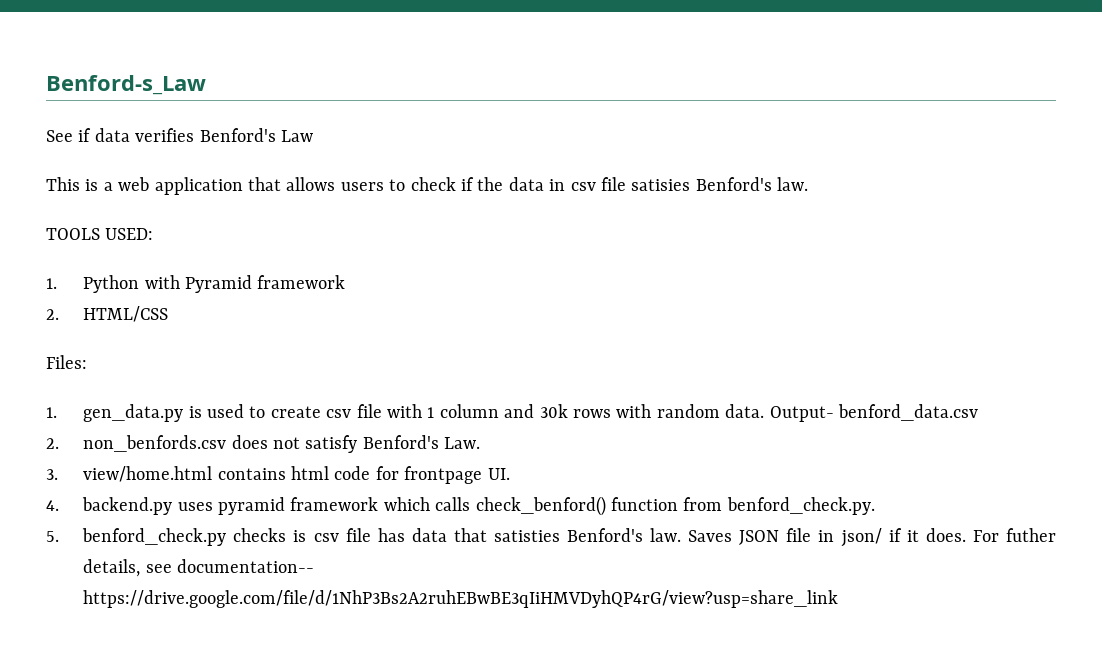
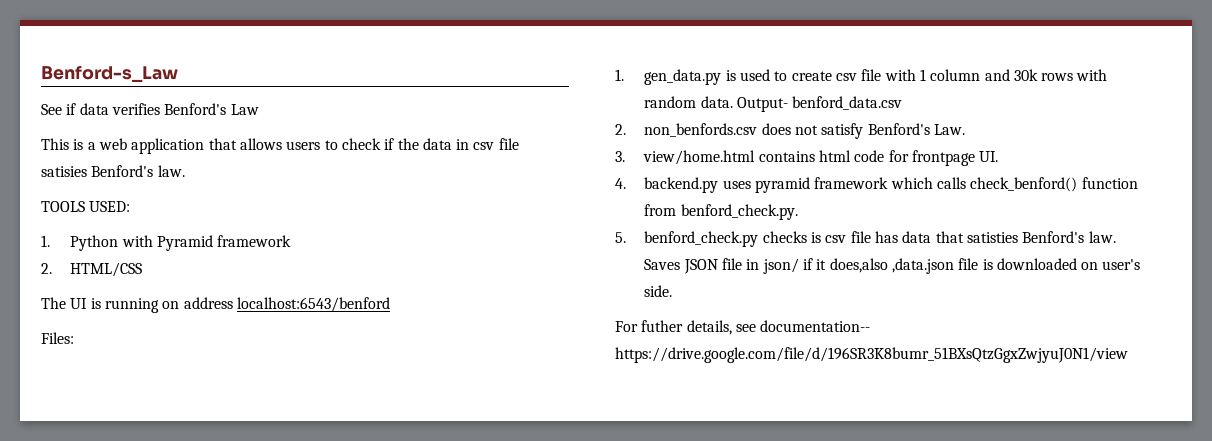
(169, 314) none -> [41,297,390,313] // The UI is running on address localhost:6543/benford
[925,528,966,542] does. -> [829,258,1141,274] [644,285,673,297] does,also ,data.json file is downloaded on user's side. //
[83,590,839,608] https://drive.google.com/file/d/1NhP3Bs2A2ruhEBwBE3qIiHMVDyhQP4rG/view?usp=share_link -> [615,347,1128,363] https://drive.google.com/file/d/196SR3K8bumr_51BXsQtzGgxZwjyuJ0N1/view

